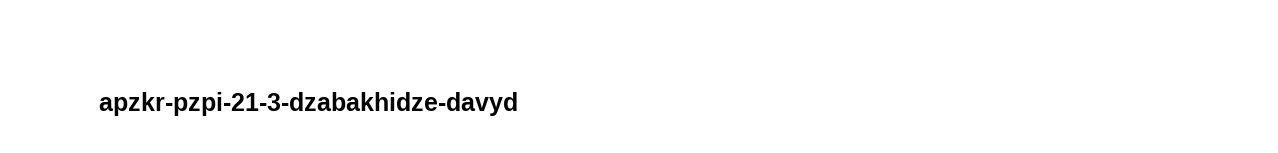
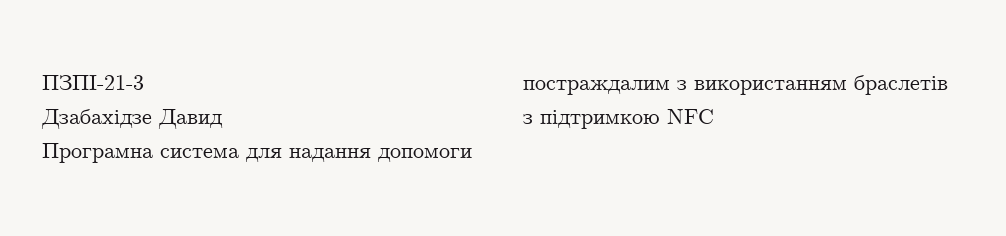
[99,92,518,116] apzkr-pzpi-21-3-dzabakhidze-davyd -> [42,75,144,90] [41,109,223,129] [42,143,472,163] [523,75,948,95] [523,109,714,129] ПЗПІ-21-3 // Дзабахідзе Давид // Програмна система для надання допомоги постраждалим з використанням браслетів з підтримкою NFC

